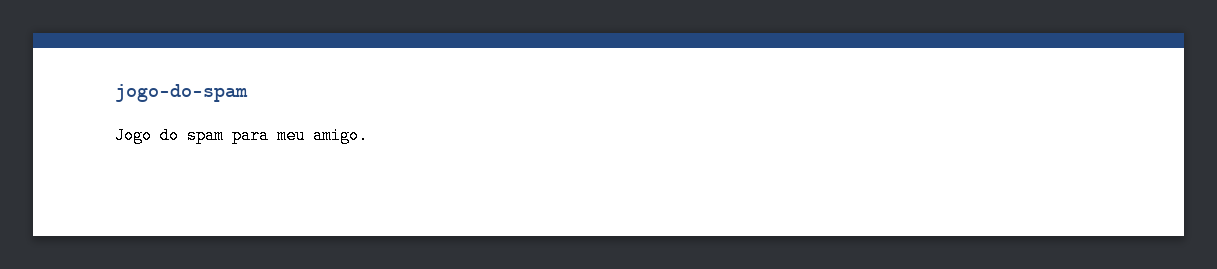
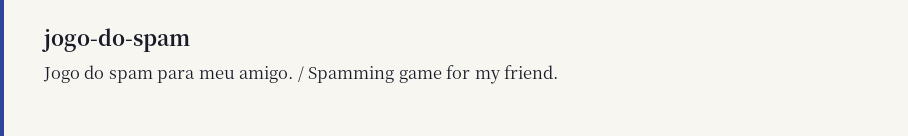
(368, 135) none -> [297,65,559,84] / Spamming game for my friend.

